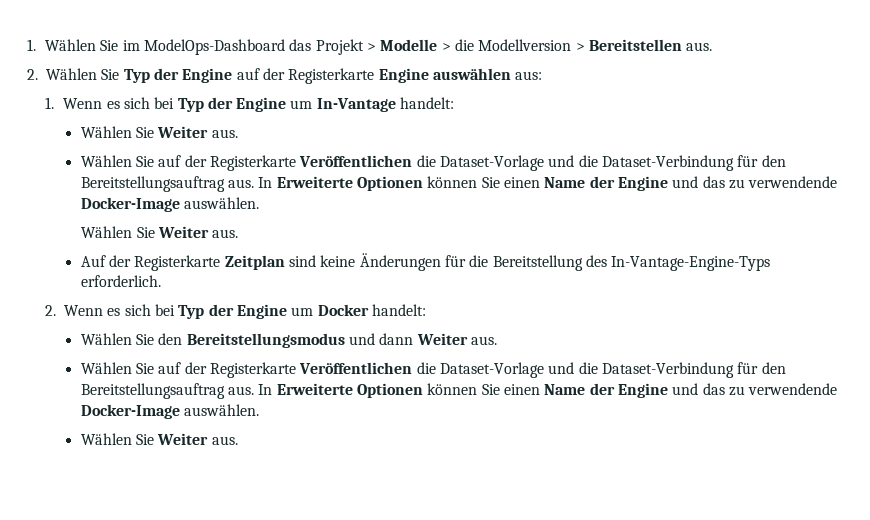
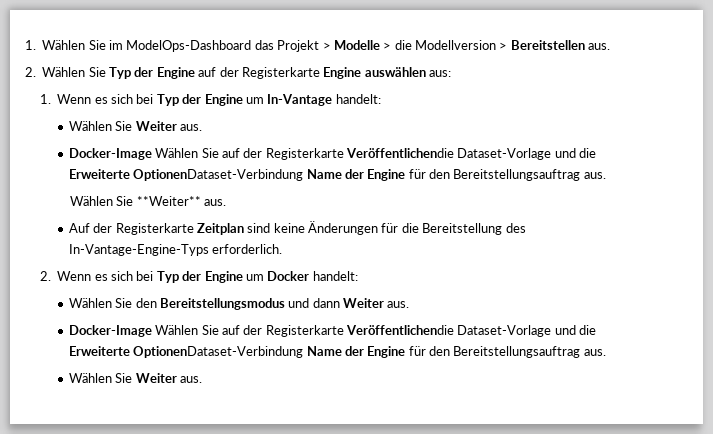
[80,155,786,171] [80,176,838,192] [80,197,260,212] [81,226,209,238] Wählen Sie auf der Registerkarte Veröffentlichen die Dataset-Vorlage und die Dataset-Verbindung für den Bereitstellungsauftrag aus. In Erweiterte Optionen können Sie einen Name der Engine und das zu verwendende Docker-Image auswählen. // Wählen Sie Weiter -> [68,148,597,160] [68,169,606,181] [70,196,201,206] Docker-Image Wählen Sie auf der Registerkarte Veröffentlichendie Dataset-Vorlage und die Erweiterte OptionenDataset-Verbindung Name der Engine für den Bereitstellungsauftrag aus. // Wählen Sie **Weiter**
[80,362,786,378] [80,383,838,399] [80,404,260,419] Wählen Sie auf der Registerkarte Veröffentlichen die Dataset-Vorlage und die Dataset-Verbindung für den Bereitstellungsauftrag aus. In Erweiterte Optionen können Sie einen Name der Engine und das zu verwendende Docker-Image auswählen. -> [68,325,597,337] [68,346,606,358] Docker-Image Wählen Sie auf der Registerkarte Veröffentlichendie Dataset-Vorlage und die Erweiterte OptionenDataset-Verbindung Name der Engine für den Bereitstellungsauftrag aus.

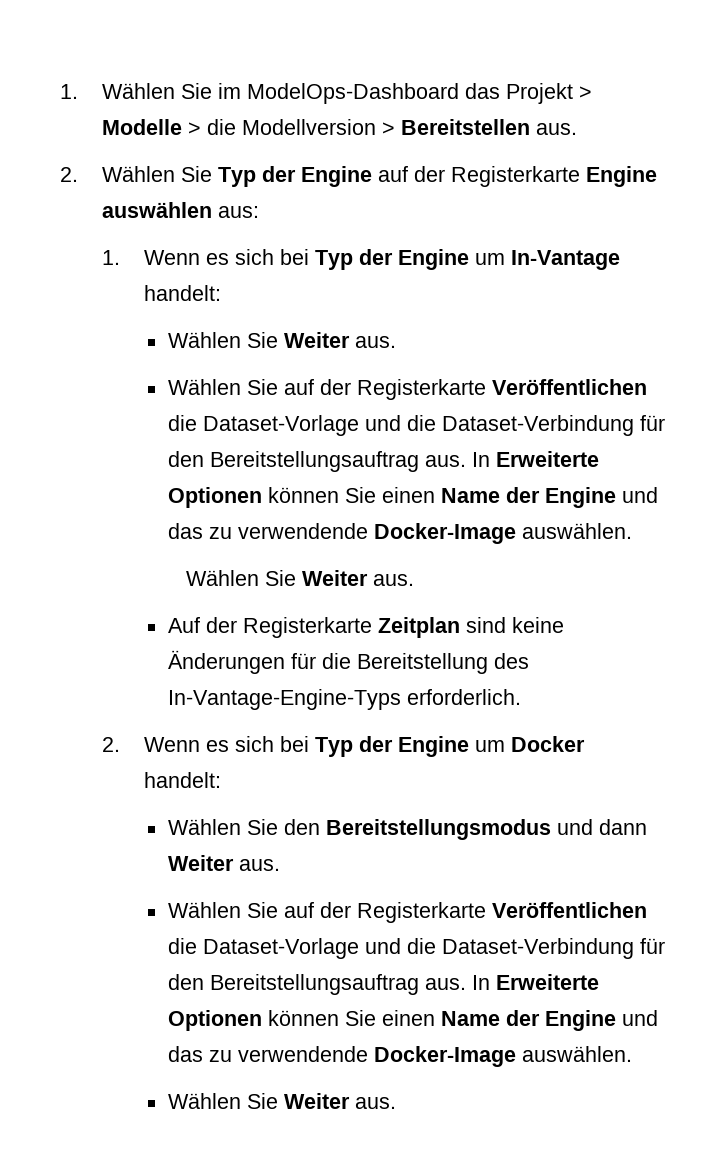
[68,148,597,160] [68,169,606,181] [70,196,201,206] Docker-Image Wählen Sie auf der Registerkarte Veröffentlichendie Dataset-Vorlage und die Erweiterte OptionenDataset-Verbindung Name der Engine für den Bereitstellungsauftrag aus. // Wählen Sie **Weiter** -> [167,379,647,400] [167,415,665,436] [167,451,599,472] [167,487,658,508] [167,523,632,544] [186,570,369,586] Wählen Sie auf der Registerkarte Veröffentlichen die Dataset-Vorlage und die Dataset-Verbindung für den Bereitstellungsauftrag aus. In Erweiterte Optionen können Sie einen Name der Engine und das zu verwendende Docker-Image auswählen. // Wählen Sie Weiter
[68,325,597,337] [68,346,606,358] Docker-Image Wählen Sie auf der Registerkarte Veröffentlichendie Dataset-Vorlage und die Erweiterte OptionenDataset-Verbindung Name der Engine für den Bereitstellungsauftrag aus. -> [167,902,647,923] [167,938,665,959] [167,974,599,995] [167,1010,658,1031] [167,1046,632,1067] Wählen Sie auf der Registerkarte Veröffentlichen die Dataset-Vorlage und die Dataset-Verbindung für den Bereitstellungsauftrag aus. In Erweiterte Optionen können Sie einen Name der Engine und das zu verwendende Docker-Image auswählen.

